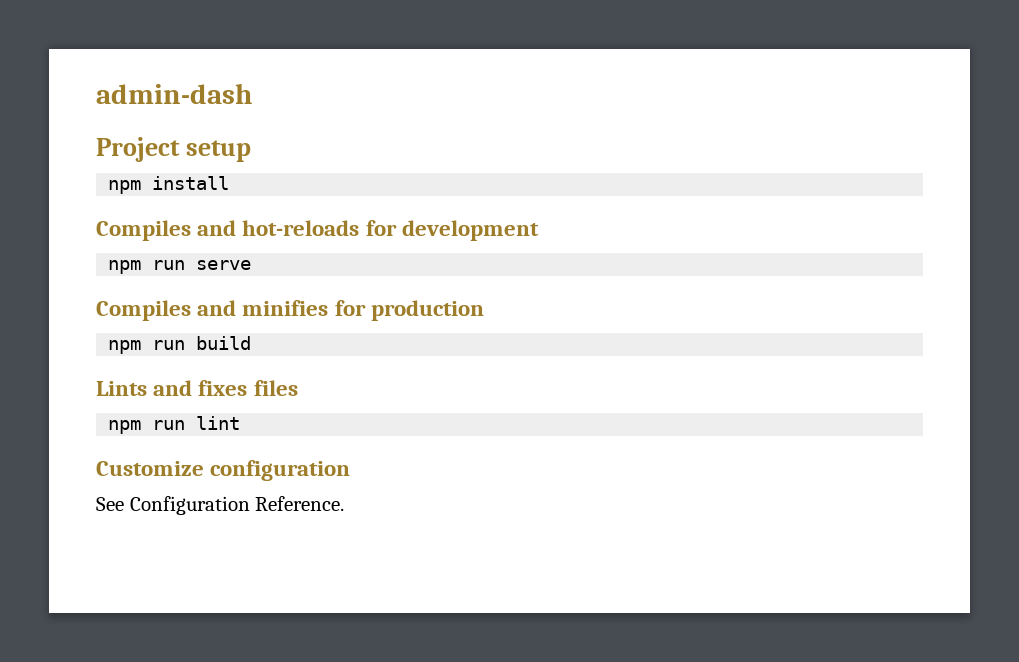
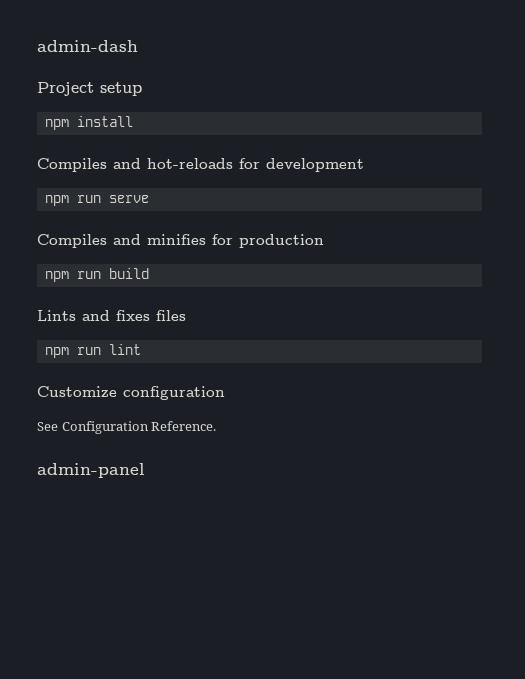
(345, 503) none -> [37,463,145,478] // admin-panel

